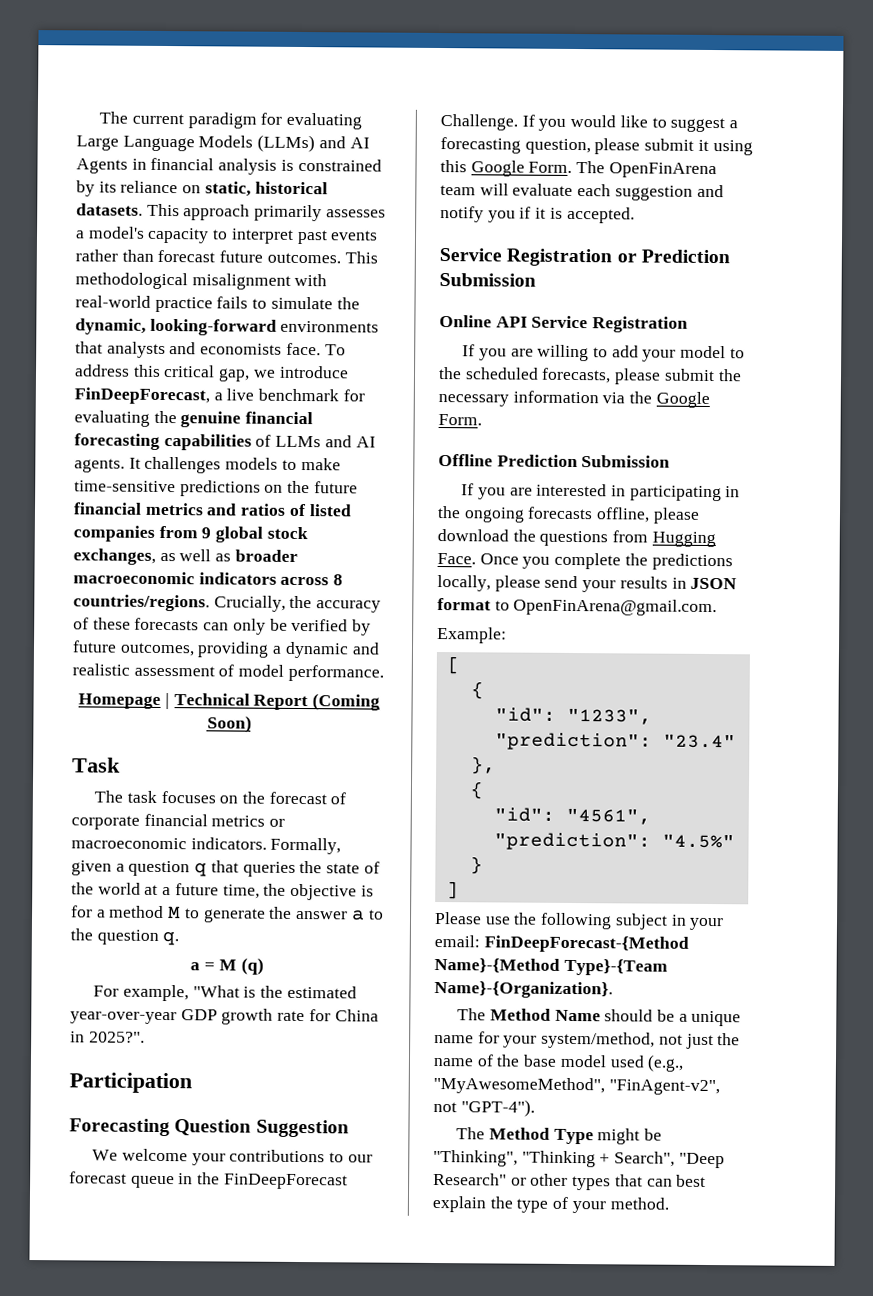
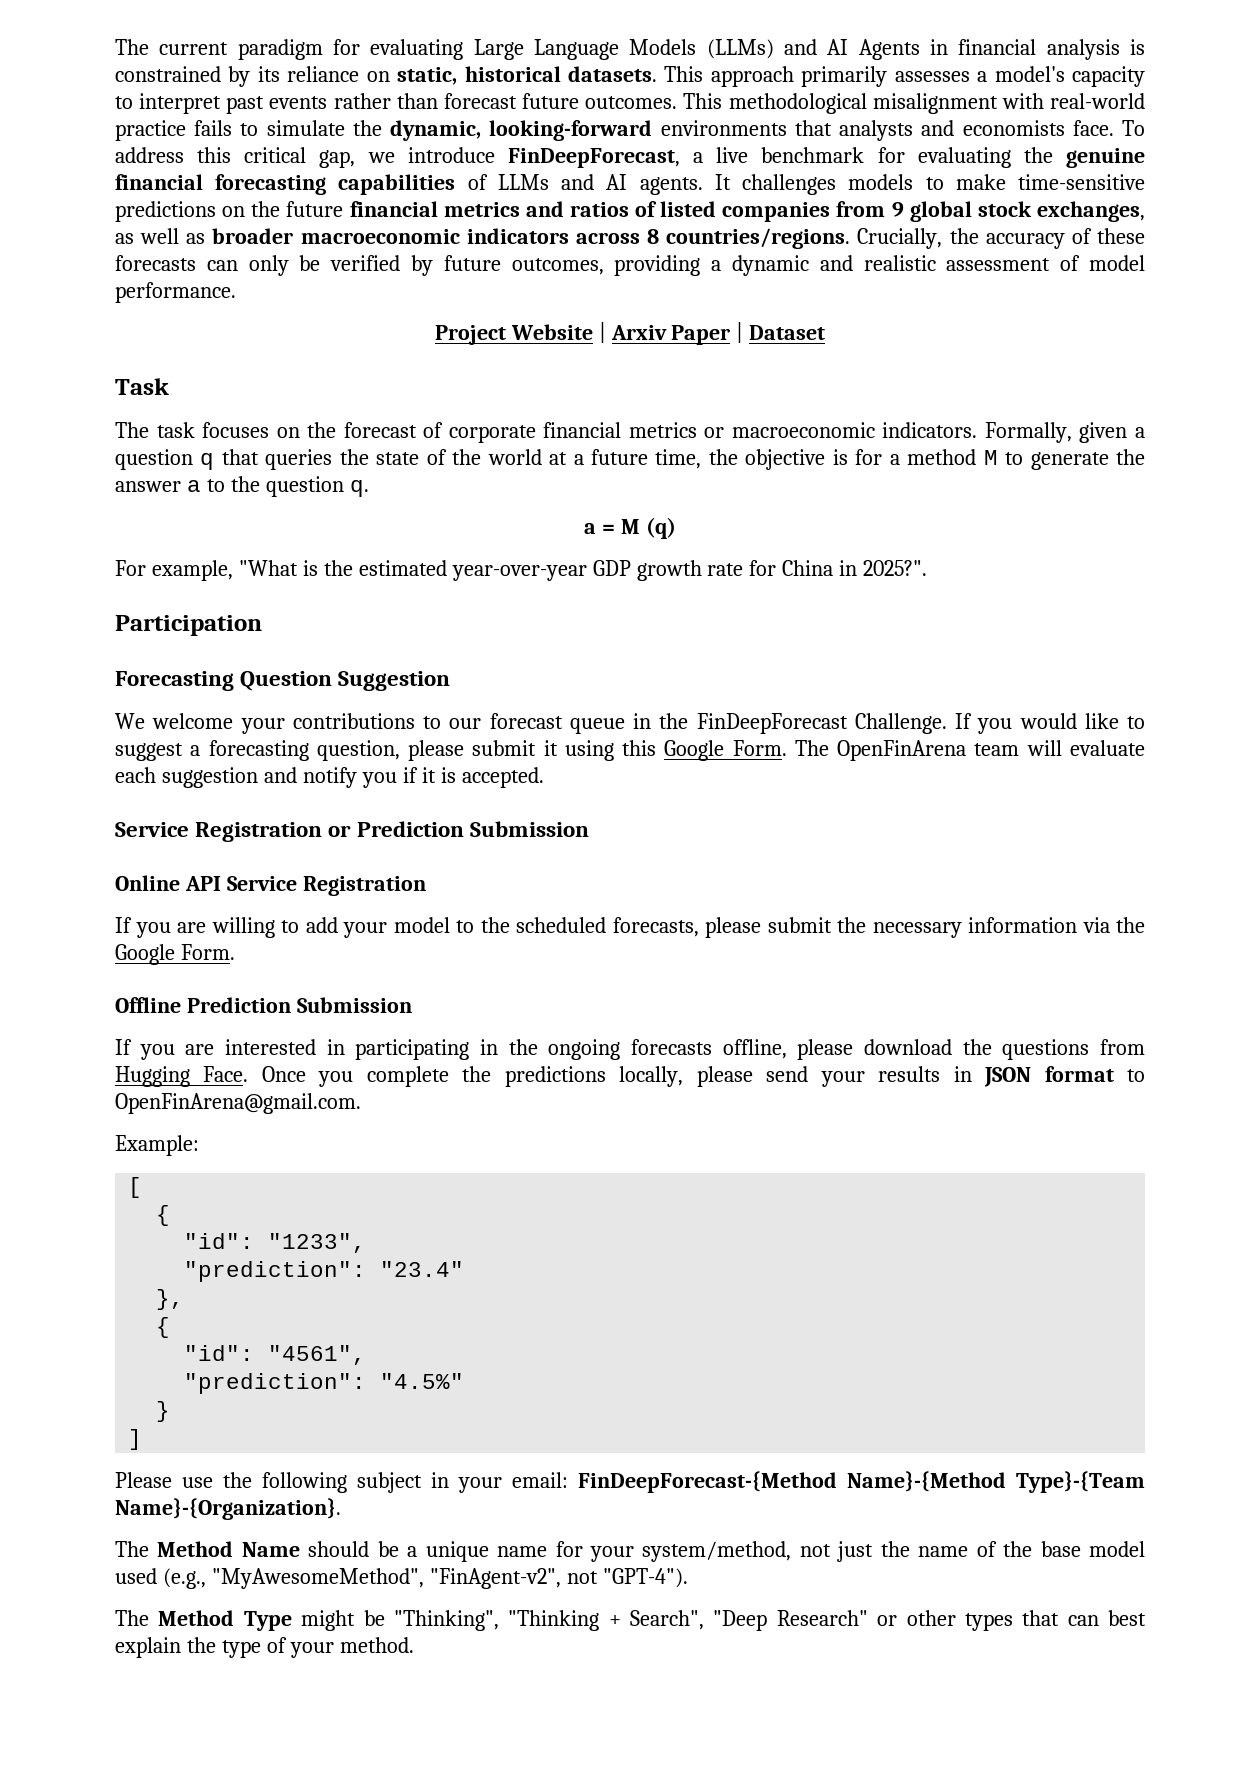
[78,693,380,711] [206,715,252,733] Homepage | Technical Report (Coming Soon) -> [434,322,826,345] Project Website | Arxiv Paper | Dataset

